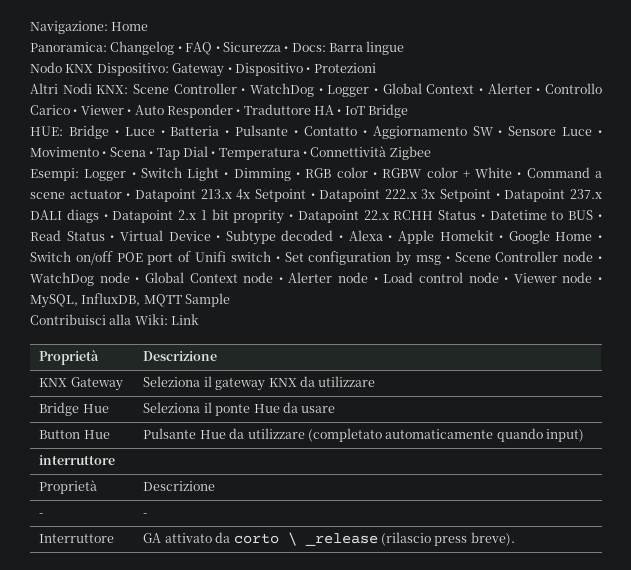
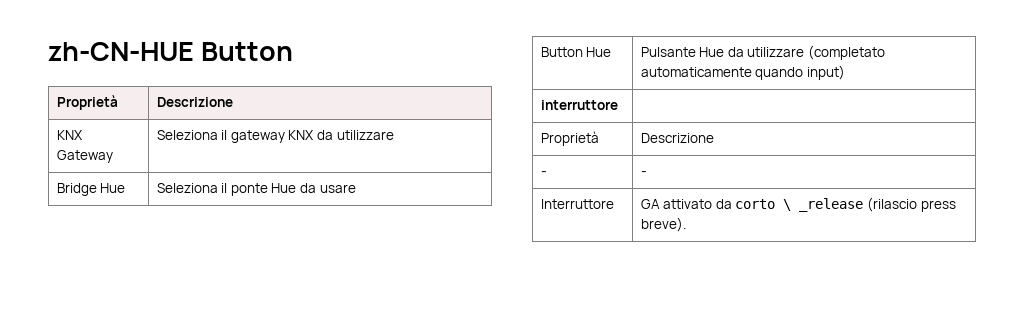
[30,21,149,34] [30,41,405,55] [30,62,376,77] [30,83,603,97] [30,104,409,118] [30,125,602,139] [30,146,431,160] [30,167,603,181] [30,189,603,202] [30,209,602,224] [30,230,602,245] [30,251,602,266] [30,272,602,286] [30,293,231,308] [30,314,200,325] Navigazione: Home // Panoramica: Changelog • FAQ • Sicurezza • Docs: Barra lingue // Nodo KNX Dispositivo: Gateway • Dispositivo • Protezioni // Altri Nodi KNX: Scene Controller • WatchDog • Logger • Global Context • Alerter • Controllo Carico • Viewer • Auto Responder • Traduttore HA • IoT Bridge // HUE: Bridge • Luce • Batteria • Pulsante • Contatto • Aggiornamento SW • Sensore Luce • Movimento • Scena • Tap Dial • Temperatura • Connettività Zigbee // Esempi: Logger • Switch Light • Dimming • RGB color • RGBW color + White • Command a scene actuator • Datapoint 213.x 4x Setpoint • Datapoint 222.x 3x Setpoint • Datapoint 237.x DALI diags • Datapoint 2.x 1 bit proprity • Datapoint 22.x RCHH Status • Datetime to BUS • Read Status • Virtual Device • Subtype decoded • Alexa • Apple Homekit • Google Home • Switch on/off POE port of Unifi switch • Set configuration by msg • Scene Controller node • WatchDog node • Global Context node • Alerter node • Load control node • Viewer node • MySQL, InfluxDB, MQTT Sample // Contribuisci alla Wiki: Link -> [48,42,294,61] zh-CN-HUE Button

